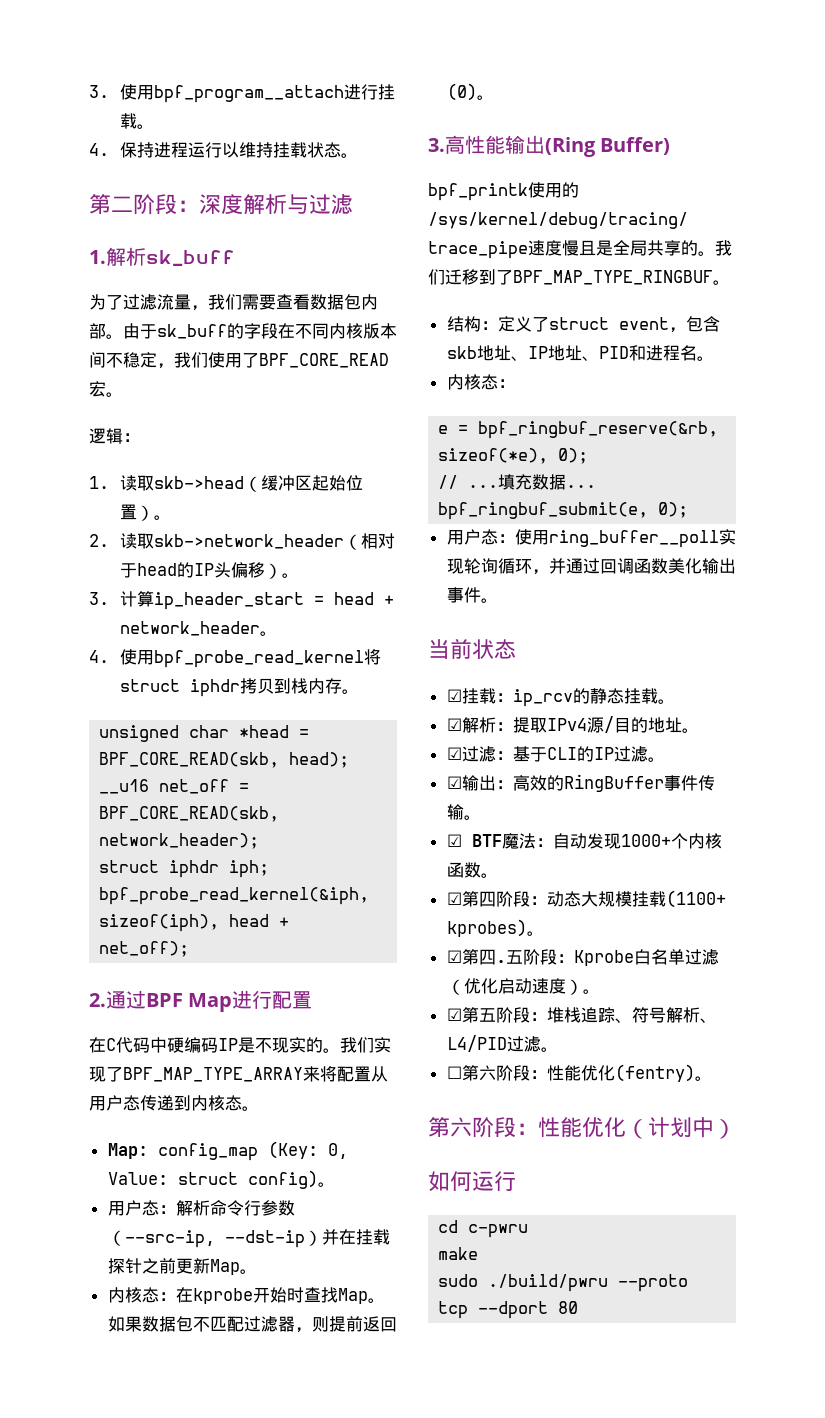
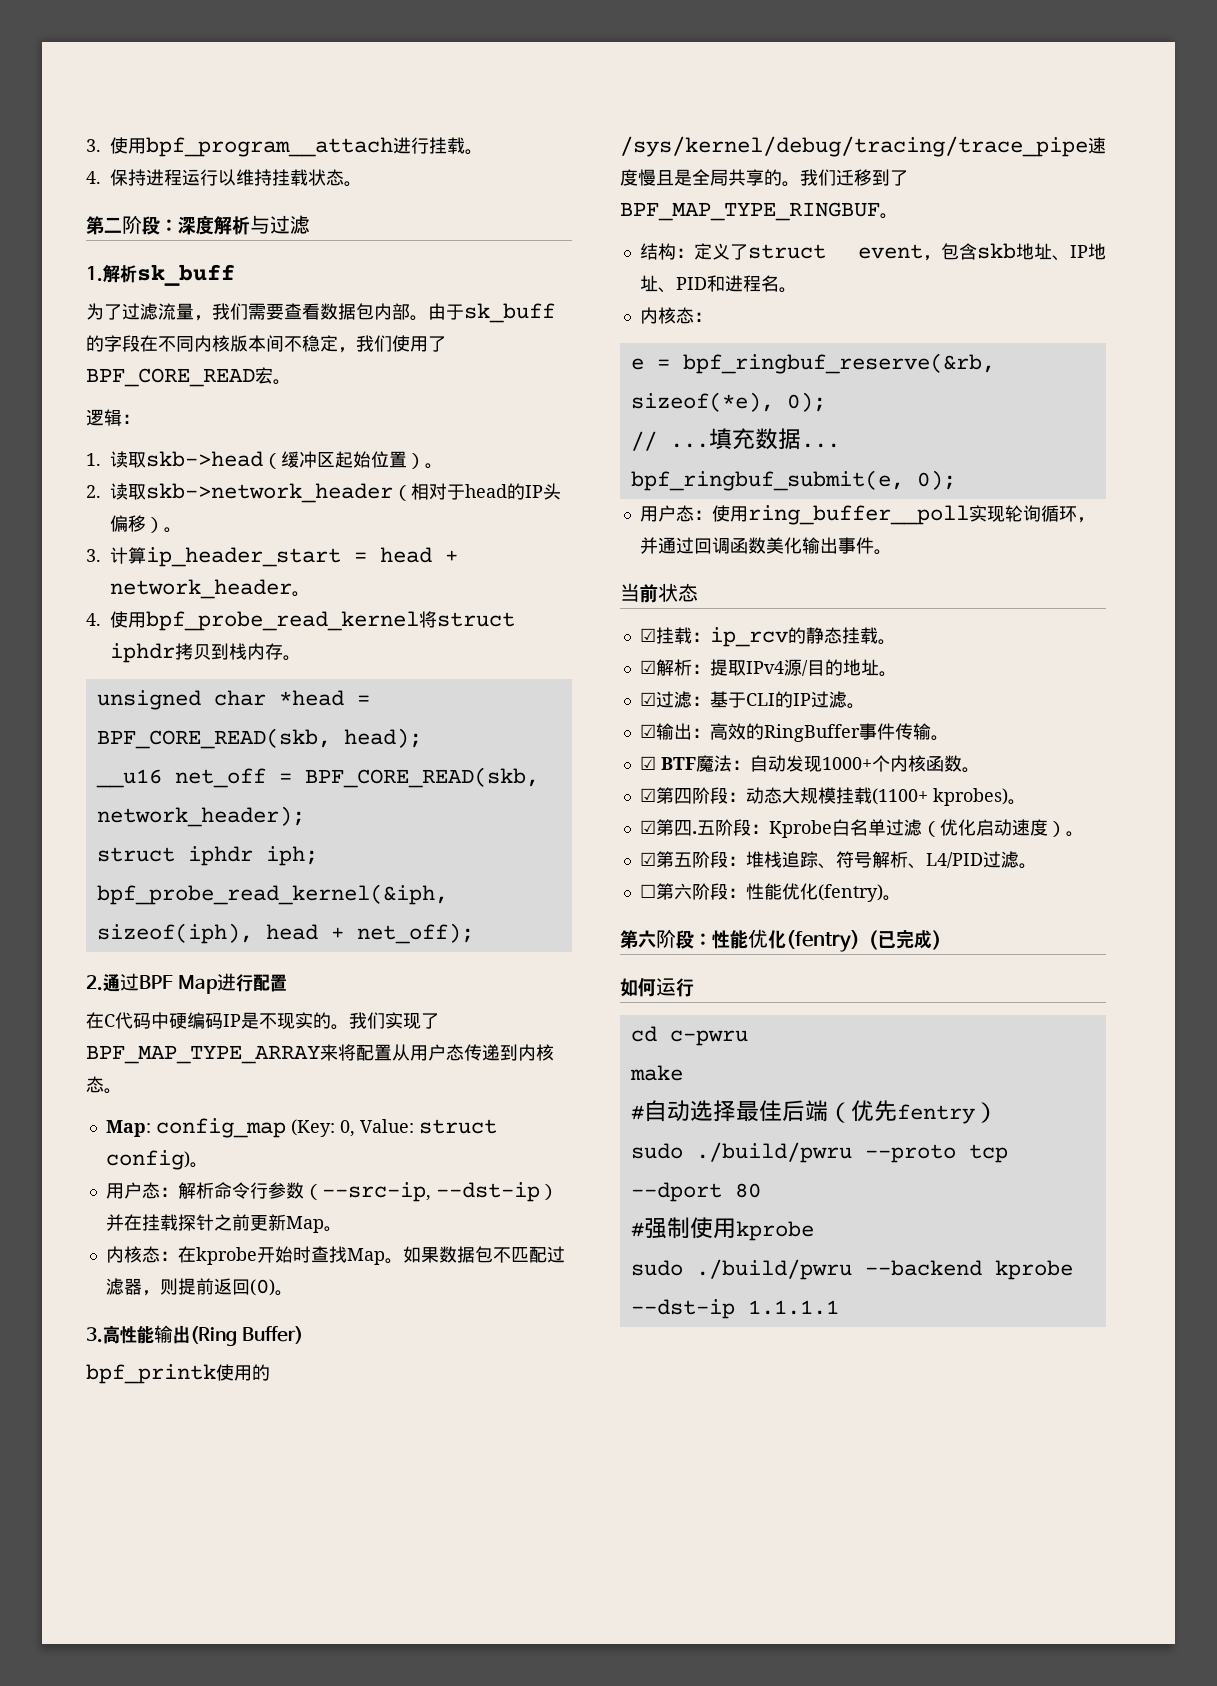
[626,1117,714,1139] （计划中 -> [786,930,932,952] (fentry)（已完成
(479, 1253) none -> [630,1100,998,1124] // #自动选择最佳后端（优先fentry）
(579, 1307) none -> [630,1217,814,1241] [630,1259,1073,1280] [630,1299,839,1319] // #强制使用kprobe // sudo ./build/pwru --backend kprobe --dst-ip 1.1.1.1

